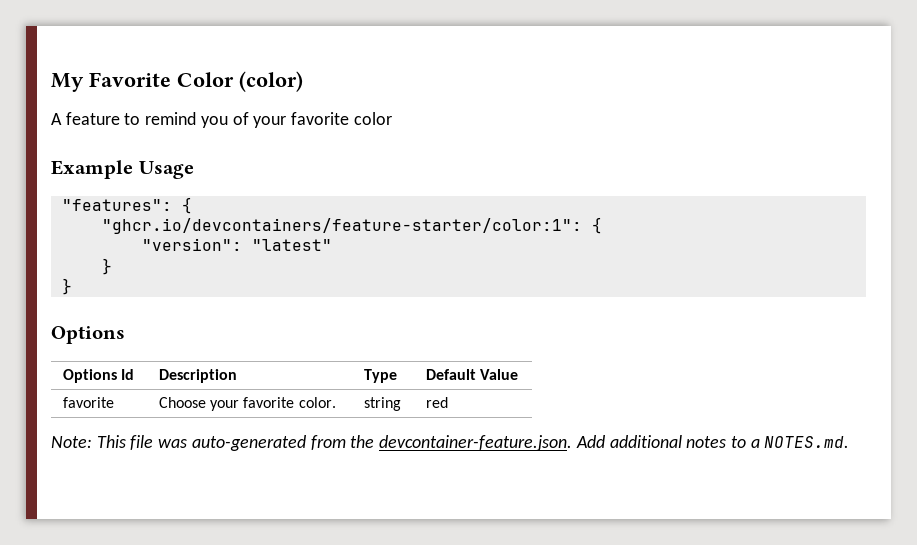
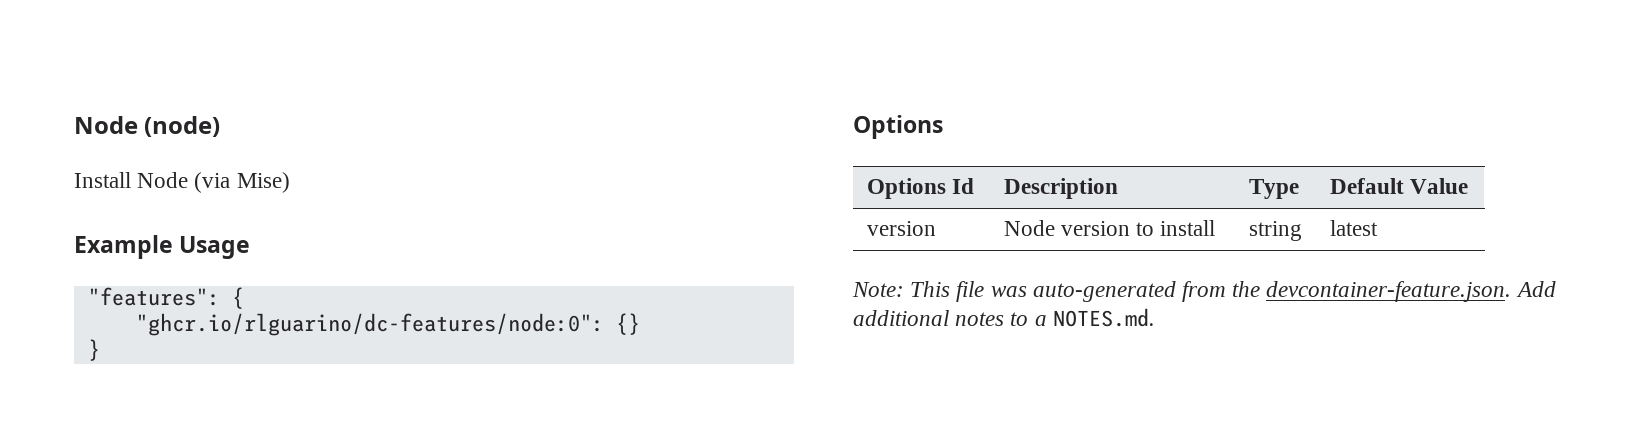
[51,71,303,92] [51,112,392,128] My Favorite Color (color) // A feature to remind you of your favorite color -> [74,116,221,137] [74,172,290,193] Node (node) // Install Node (via Mise)
[101,217,602,234] [141,238,332,251] [101,258,112,275] "ghcr.io/devcontainers/feature-starter/color:1": { // "version": "latest" // } -> [135,313,640,336] "ghcr.io/rlguarino/dc-features/node:0": {}
[62,397,114,408] [158,397,336,411] favorite | Choose your favorite color. -> [866,221,936,236] [1003,220,1216,236] version | Node version to install
[425,397,448,408] red -> [1329,220,1378,236] latest

